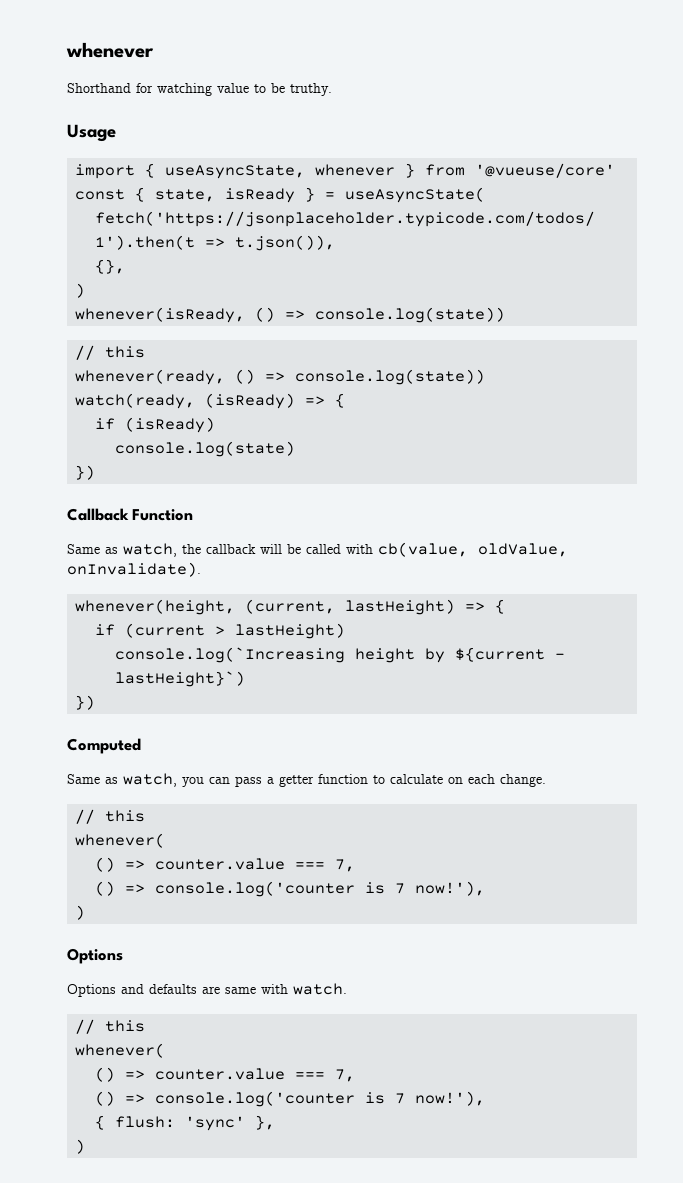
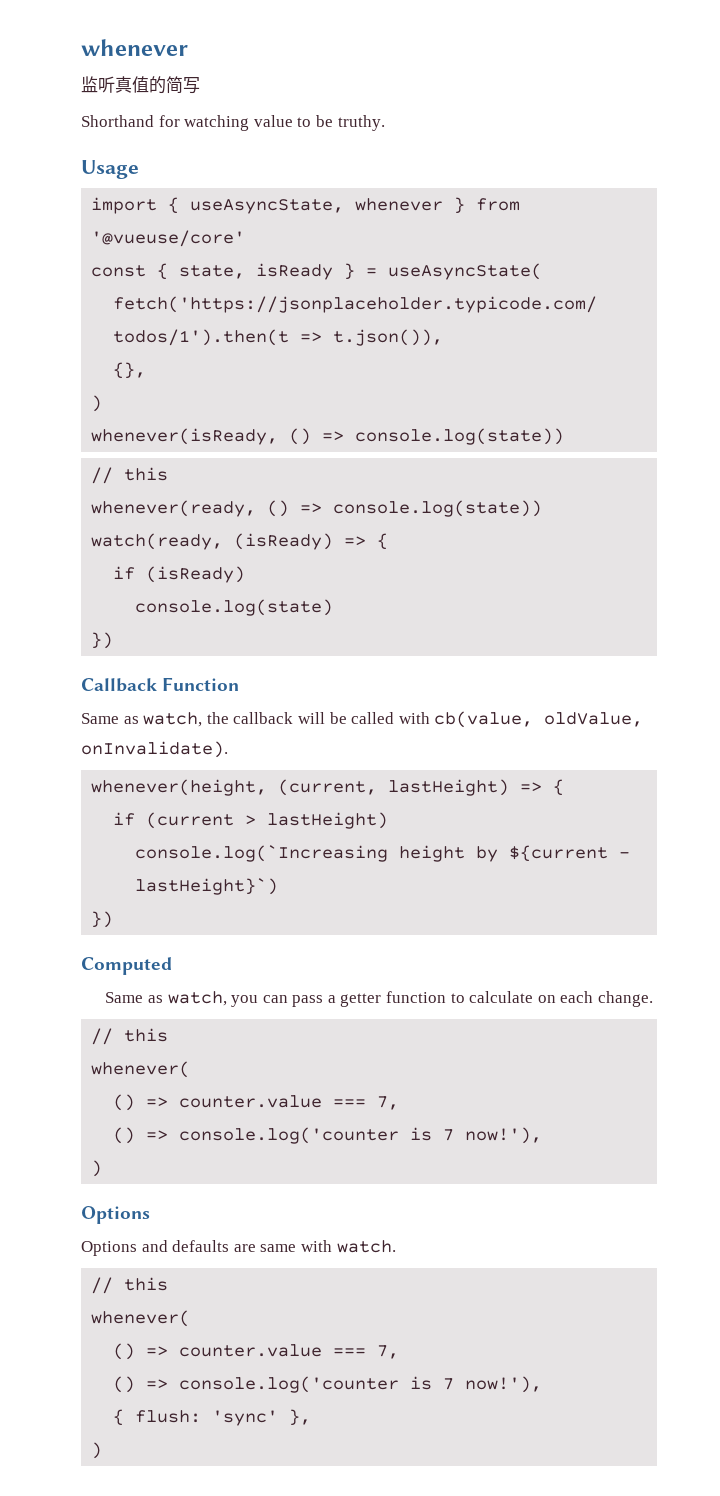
[66,42,154,58] whenever -> [81,39,188,56] [81,76,200,94] whenever // 监听真值的简写

